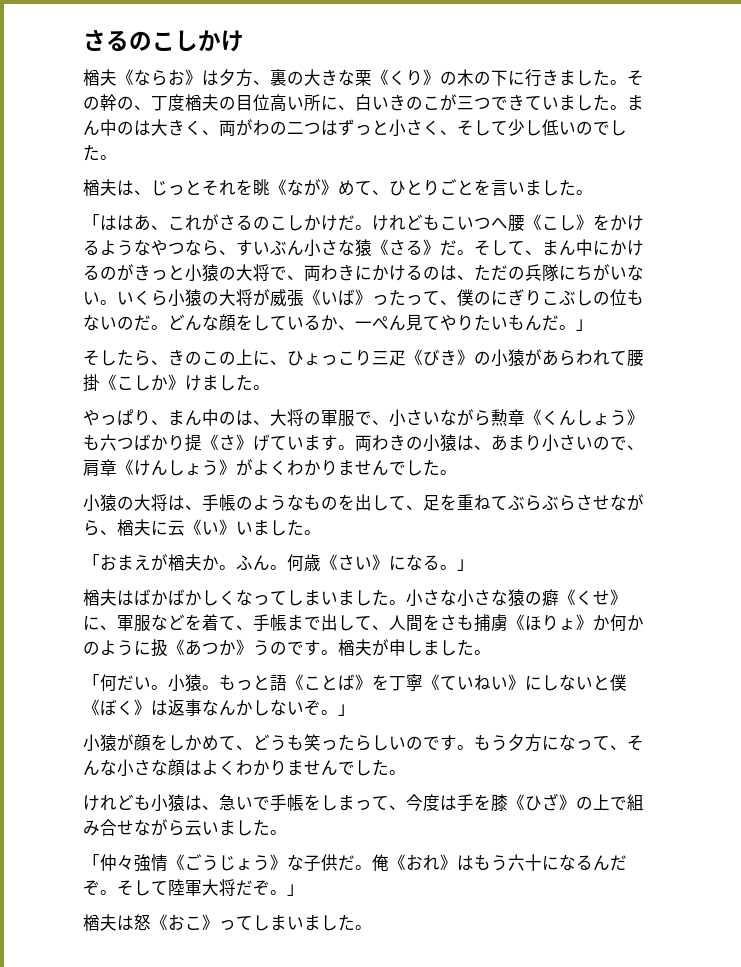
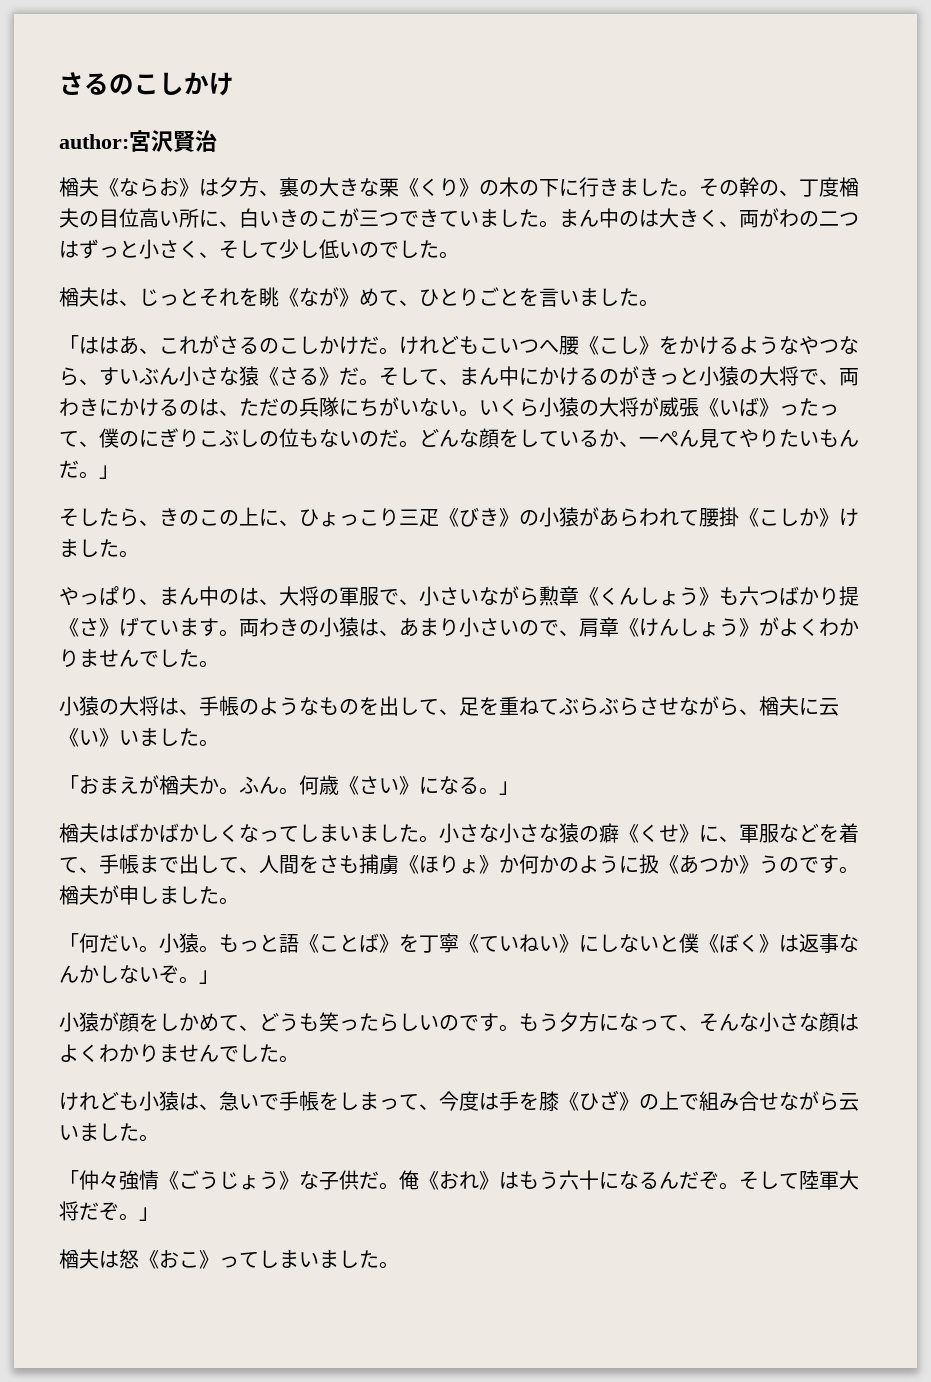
[83,29,244,52] さるのこしかけ -> [59,72,234,96] [59,130,217,152] さるのこしかけ // author:宮沢賢治

